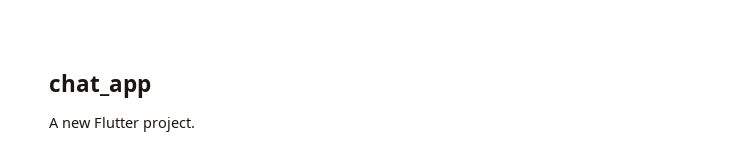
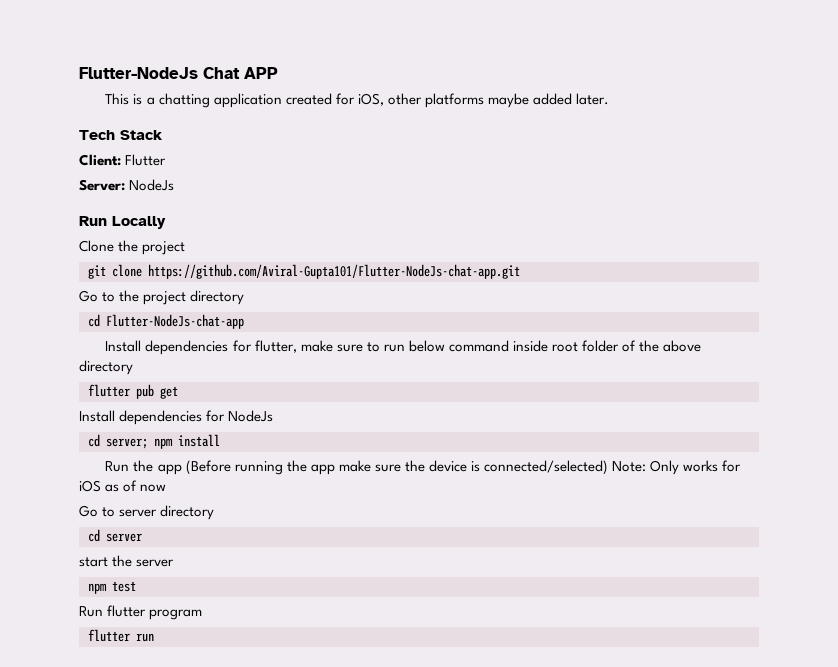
[49,74,151,98] [49,117,195,132] chat_app // A new Flutter project. -> [79,67,278,79] [105,93,610,108] [79,130,163,140] [79,154,167,166] [79,179,175,191] [79,216,166,229] [79,240,186,255] [88,264,520,279] [79,290,245,305] [88,314,244,329] [105,340,702,355] [79,360,133,375] [88,384,178,399] [79,410,274,425] [88,434,220,449] [105,460,742,475] [79,480,167,492] [79,505,215,520] [88,529,142,542] [79,555,175,567] [88,581,136,594] [79,605,203,620] [88,629,154,642] Flutter-NodeJs Chat APP // This is a chatting application created for iOS, other platforms maybe added later. // Tech Stack // Client: Flutter // Server: NodeJs // Run Locally // Clone the project // git clone https://github.com/Aviral-Gupta101/Flutter-NodeJs-chat-app.git // Go to the project directory // cd Flutter-NodeJs-chat-app // Install dependencies for flutter, make sure to run below command inside root folder of the above directory // flutter pub get // Install dependencies for NodeJs // cd server; npm install // Run the app (Before running the app make sure the device is connected/selected) Note: Only works for iOS as of now // Go to server directory // cd server // start the server // npm test // Run flutter program // flutter run

